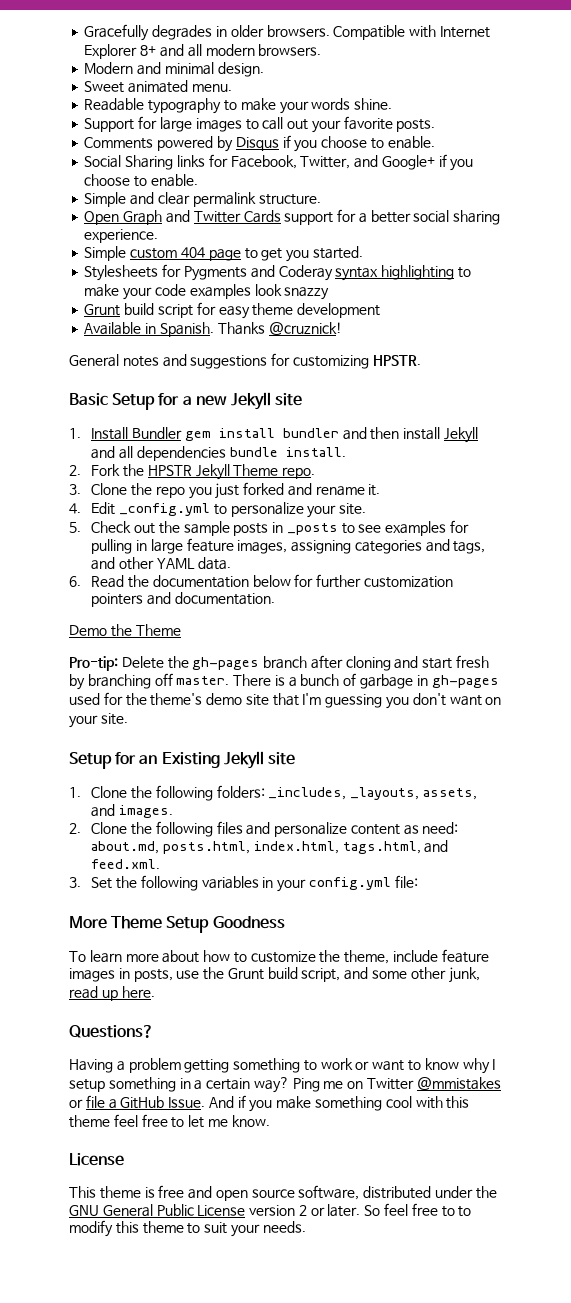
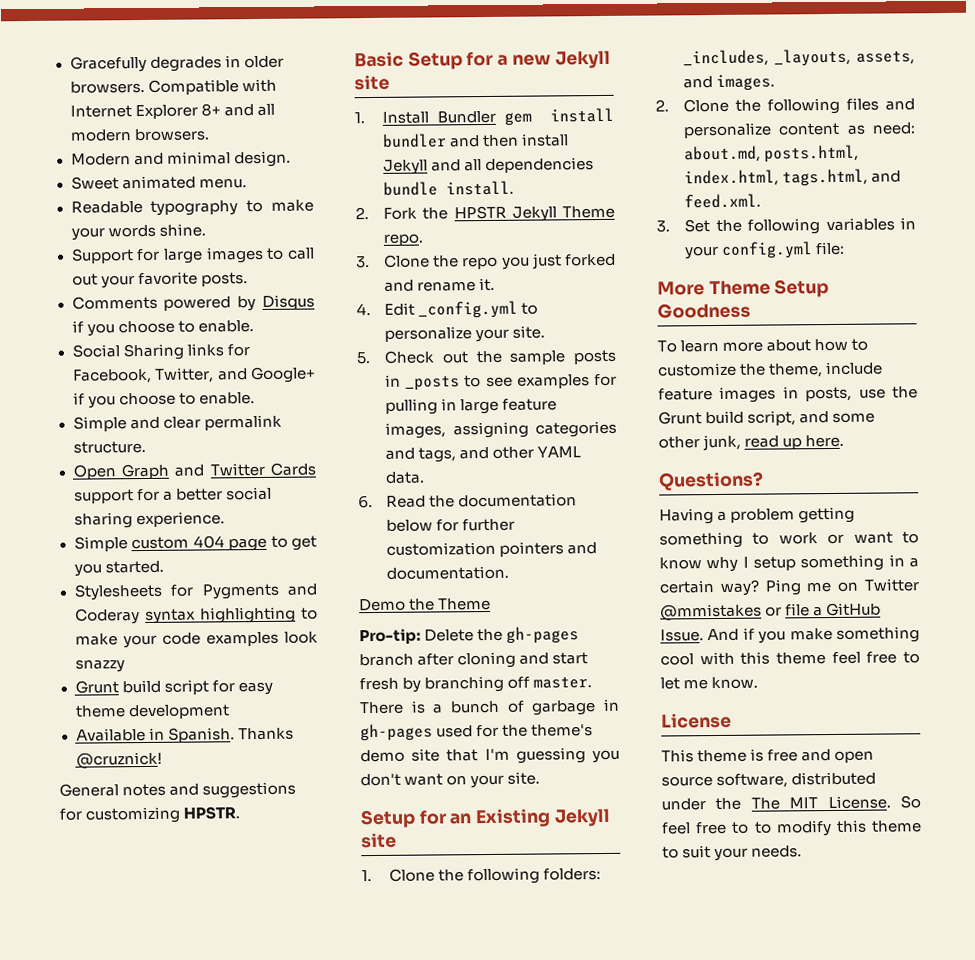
[69,1204,361,1217] GNU General Public License version 2 or later. -> [750,795,891,810] The MIT License.

